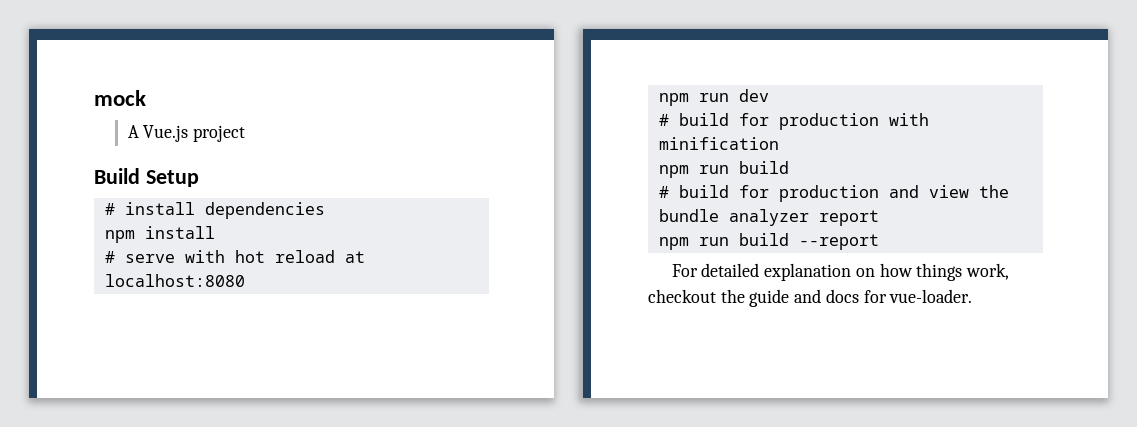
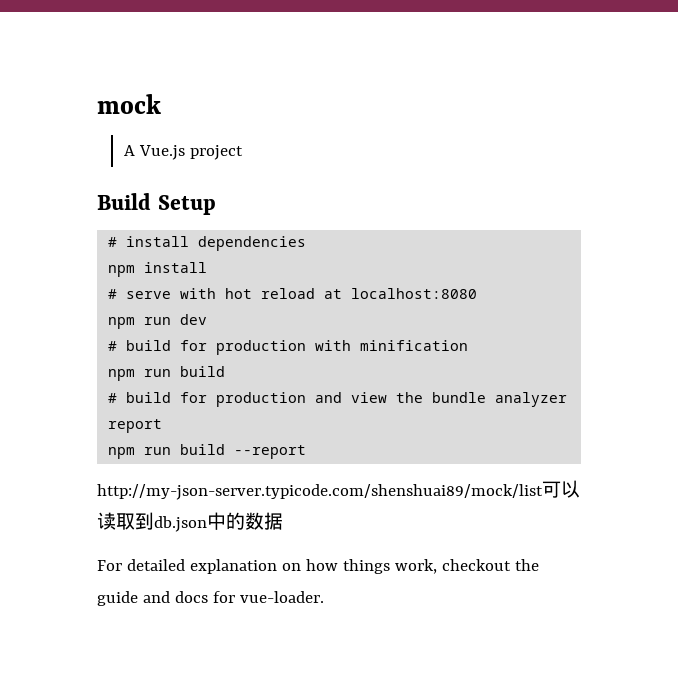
(879, 242) none -> [97,480,580,500] [97,512,283,532] // http://my-json-server.typicode.com/shenshuai89/mock/list可以读取到db.json中的数据

